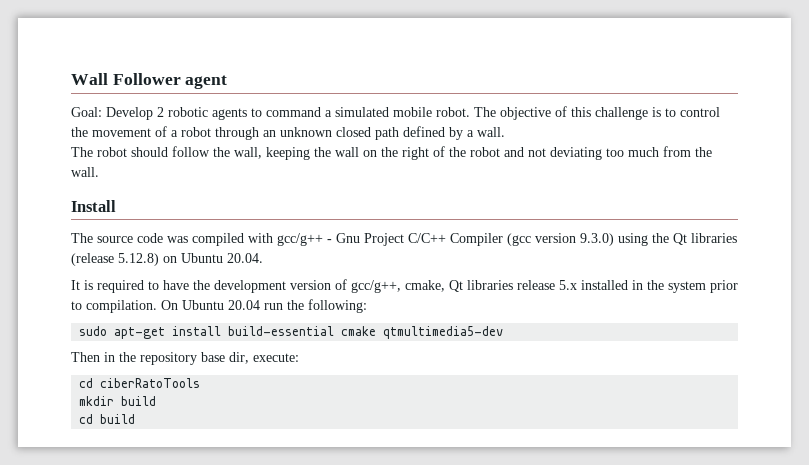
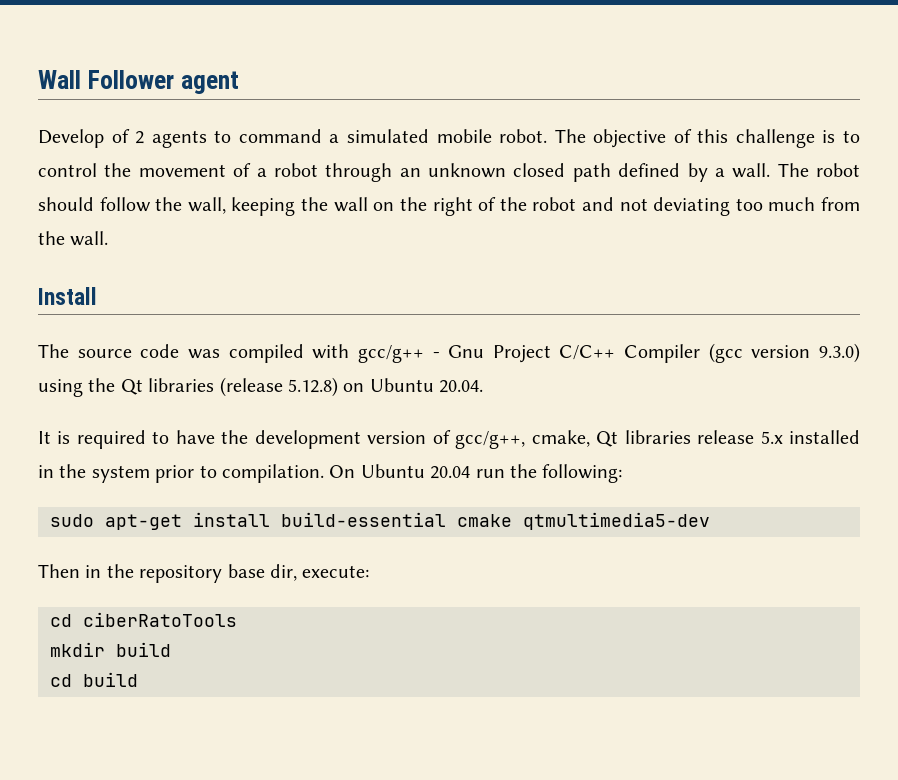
[71,107,208,120] Goal: Develop 2 robotic -> [38,129,145,148] Develop of 2
(505, 132) // -> (771, 170) none

